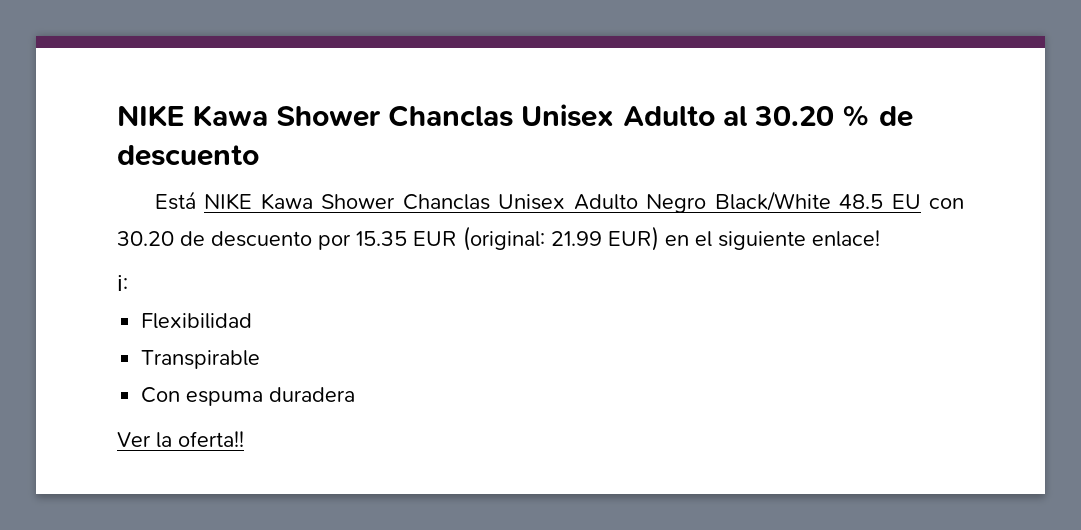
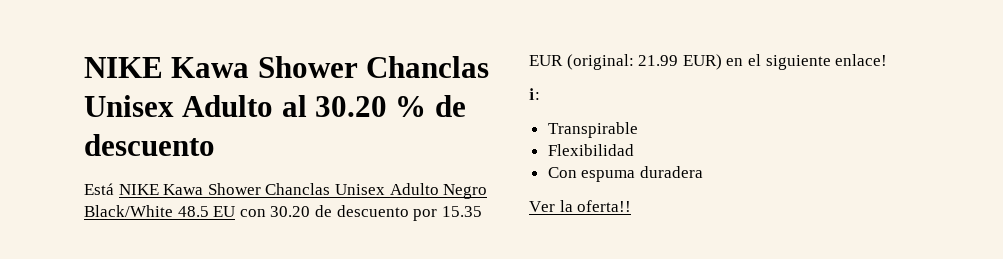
(128, 283) none -> [547,122,638,138] // Transpirable
[141,350,261,369] // Transpirable -> (634, 150) none

